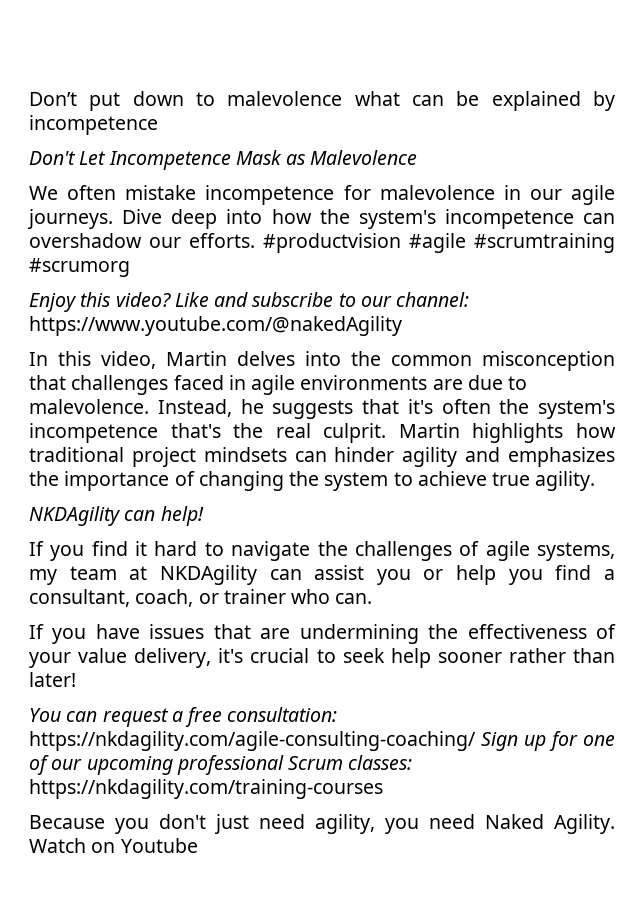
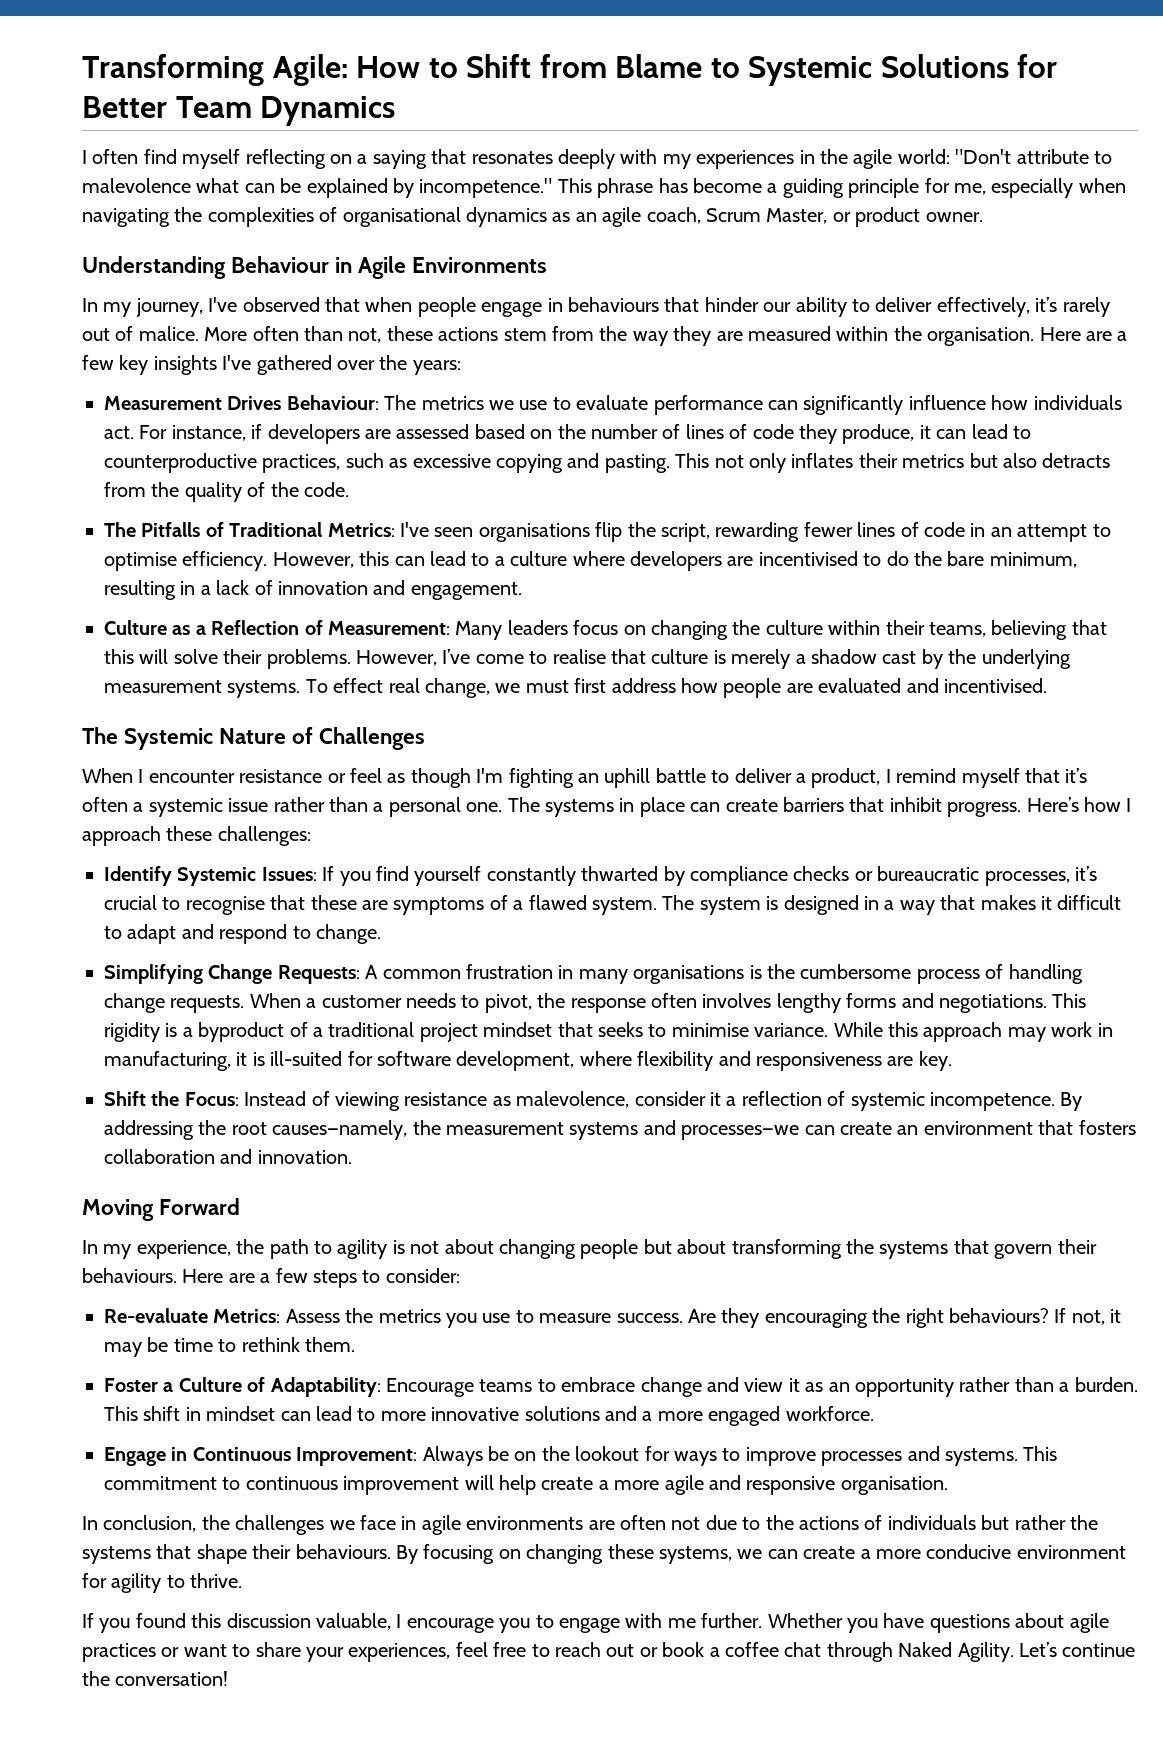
[29,91,184,111] Don’t put down -> [82,54,1058,86] [82,96,396,126] [82,149,1089,169] Transforming Agile: How to Shift from Blame to Systemic Solutions for Better Team Dynamics // I often find myself reflecting on a saying that resonates deeply with my experiences in the agile world: "Don't attribute
[29,115,158,135] [29,150,418,170] [29,185,615,205] [27,209,615,229] [29,233,615,253] [29,258,130,277] [29,292,470,312] [29,316,402,336] [29,351,615,371] [29,375,528,395] [29,399,615,419] [29,423,616,443] [29,447,615,467] [29,471,596,491] [29,506,204,526] [29,541,616,561] [29,565,615,585] [29,589,373,607] [29,624,617,644] [29,648,616,668] [29,672,76,687] [29,707,338,727] [29,731,615,751] [29,755,413,775] [29,779,383,799] [29,814,615,834] [29,838,198,853] incompetence // Don't Let Incompetence Mask as Malevolence // We often mistake incompetence for malevolence in our agile journeys. Dive deep into how the system's incompetence can overshadow our efforts. #productvision #agile #scrumtraining #scrumorg // Enjoy this video? Like and subscribe to our channel: https://www.youtube.com/@nakedAgility // In this video, Martin delves into the common misconception that challenges faced in agile environments are due to malevolence. Instead, he suggests that it's often the system's incompetence that's the real culprit. Martin highlights how traditional project mindsets can hinder agility and emphasizes the importance of changing the system to achieve true agility. // NKDAgility can help! // If you find it hard to navigate the challenges of agile systems, my team at NKDAgility can assist you or help you find a consultant, coach, or trainer who can. // If you have issues that are undermining the effectiveness of your value delivery, it's crucial to seek help sooner rather than later! // You can request a free consultation: https://nkdagility.com/agile-consulting-coaching/ Sign up for one of our upcoming professional Scrum classes: https://nkdagility.com/training-courses // Because you don't just need agility, you need Naked Agility. Watch on Youtube -> [419,178,1126,198] [82,207,983,227] [82,256,548,279] [82,297,1110,317] [82,326,1128,346] [82,355,461,375] [104,395,1122,415] [104,424,1031,444] [104,453,1111,473] [104,482,349,502] [104,522,1111,542] [104,551,1077,571] [104,580,522,600] [104,620,1107,640] [104,649,1071,669] [104,678,1047,698] [82,727,426,750] [82,768,1088,788] [82,797,1132,817] [82,826,311,846] [104,866,1097,886] [104,895,1122,915] [104,924,381,944] [104,964,1083,984] [104,993,1087,1013] [104,1022,1113,1042] [104,1051,952,1071] [104,1091,1083,1111] [104,1120,1136,1140] [104,1149,352,1164] [82,1198,241,1221] [82,1239,1097,1259] [82,1268,460,1288] [104,1308,1122,1328] [104,1337,355,1357] [104,1377,1138,1397] [104,1406,874,1426] [104,1446,1058,1466] [104,1475,948,1495] [82,1515,1098,1535] [82,1544,1126,1564] [82,1573,243,1593] [82,1613,1109,1633] [82,1642,1136,1662] [82,1671,229,1686] incompetence." This phrase has become a guiding principle for me, especially when navigating the complexities of organisational dynamics as an agile coach, Scrum Master, or product owner. // Understanding Behaviour in Agile Environments // In my journey, I've observed that when people engage in behaviours that hinder our ability to deliver effectively, it’s rarely out of malice. More often than not, these actions stem from the way they are measured within the organisation. Here are a few key insights I've gathered over the years: // Measurement Drives Behaviour: The metrics we use to evaluate performance can significantly influence how individuals act. For instance, if developers are assessed based on the number of lines of code they produce, it can lead to counterproductive practices, such as excessive copying and pasting. This not only inflates their metrics but also detracts from the quality of the code. // The Pitfalls of Traditional Metrics: I've seen organisations flip the script, rewarding fewer lines of code in an attempt to optimise efficiency. However, this can lead to a culture where developers are incentivised to do the bare minimum, resulting in a lack of innovation and engagement. // Culture as a Reflection of Measurement: Many leaders focus on changing the culture within their teams, believing that this will solve their problems. However, I’ve come to realise that culture is merely a shadow cast by the underlying measurement systems. To effect real change, we must first address how people are evaluated and incentivised. // The Systemic Nature of Challenges // When I encounter resistance or feel as though I'm fighting an uphill battle to deliver a product, I remind myself that it’s often a systemic issue rather than a personal one. The systems in place can create barriers that inhibit progress. Here’s how I approach these challenges: // Identify Systemic Issues: If you find yourself constantly thwarted by compliance checks or bureaucratic processes, it’s crucial to recognise that these are symptoms of a flawed system. The system is designed in a way that makes it difficult to adapt and respond to change. // Simplifying Change Requests: A common frustration in many organisations is the cumbersome process of handling change requests. When a customer needs to pivot, the response often involves lengthy forms and negotiations. This rigidity is a byproduct of a traditional project mindset that seeks to minimise variance. While this approach may work in manufacturing, it is ill-suited for software development, where flexibility and responsiveness are key. // Shift the Focus: Instead of viewing resistance as malevolence, consider it a reflection of systemic incompetence. By addressing the root causes—namely, the measurement systems and processes—we can create an environment that fosters collaboration and innovation. // Moving Forward // In my experience, the path to agility is not about changing people but about transforming the systems that govern their behaviours. Here are a few steps to consider: // Re-evaluate Metrics: Assess the metrics you use to measure success. Are they encouraging the right behaviours? If not, it may be time to rethink them. // Foster a Culture of Adaptability: Encourage teams to embrace change and view it as an opportunity rather than a burden. This shift in mindset can lead to more innovative solutions and a more engaged workforce. // Engage in Continuous Improvement: Always be on the lookout for ways to improve processes and systems. This commitment to continuous improvement will help create a more agile and responsive organisation. // In conclusion, the challenges we face in agile environments are often not due to the actions of individuals but rather the systems that shape their behaviours. By focusing on changing these systems, we can create a more conducive environment for agility to thrive. // If you found this discussion valuable, I encourage you to engage with me further. Whether you have questions about agile practices or want to share your experiences, feel free to reach out or book a coffee chat through Naked Agility. Let’s continue the conversation!

